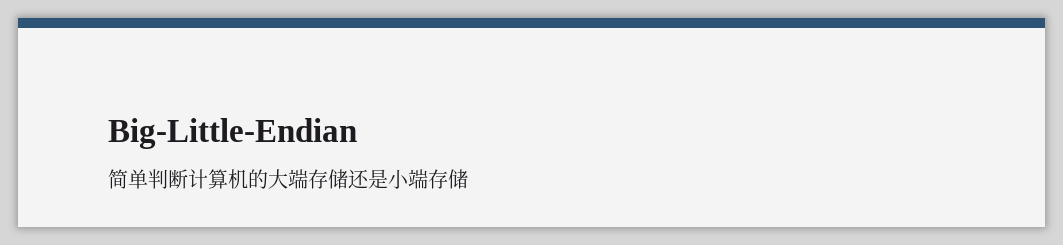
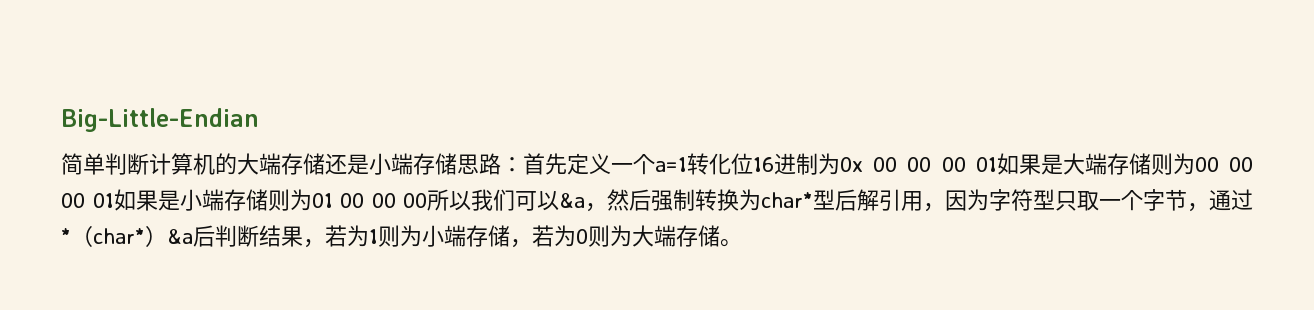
(468, 179) none -> [457,153,1254,175] [61,189,1253,212] [61,225,742,248] 思路：首先定义一个a=1转化位16进制为0x 00 00 00 01如果是大端存储则为00 00 00 01如果是小端存储则为01 00 00 00所以我们可以&a，然后强制转换为char*型后解引用，因为字符型只取一个字节，通过*（char*）&a后判断结果，若为1则为小端存储，若为0则为大端存储。

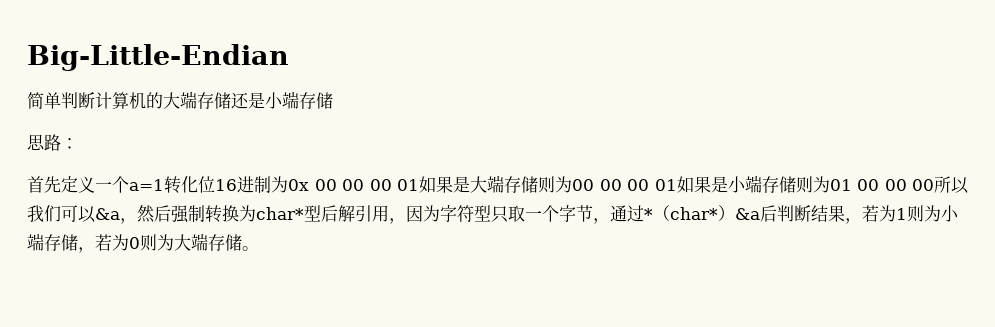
(457, 164) none -> (333, 100) //
(523, 164) none -> (78, 143) //

